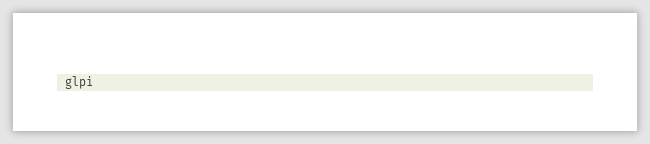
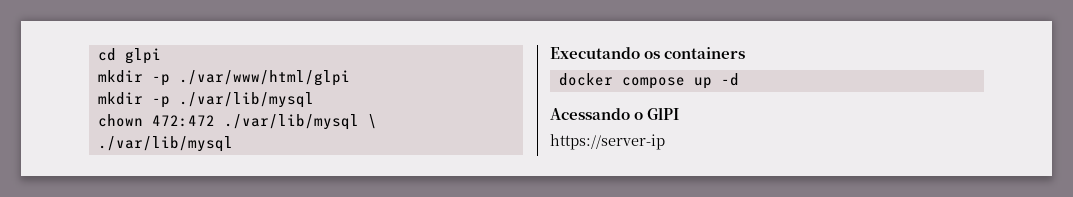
(64, 82) none -> [97,48,116,61] cd
(93, 82) none -> [97,70,350,86] [97,92,314,108] [97,114,377,130] [97,136,233,152] [550,47,746,59] [558,73,739,89] [550,107,680,120] [550,134,665,150] // mkdir -p ./var/www/html/glpi // mkdir -p ./var/lib/mysql // chown 472:472 ./var/lib/mysql \ ./var/lib/mysql // Executando os containers // docker compose up -d // Acessando o GlPI // https://server-ip

